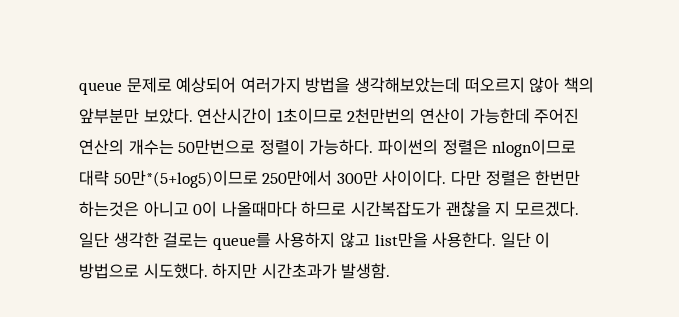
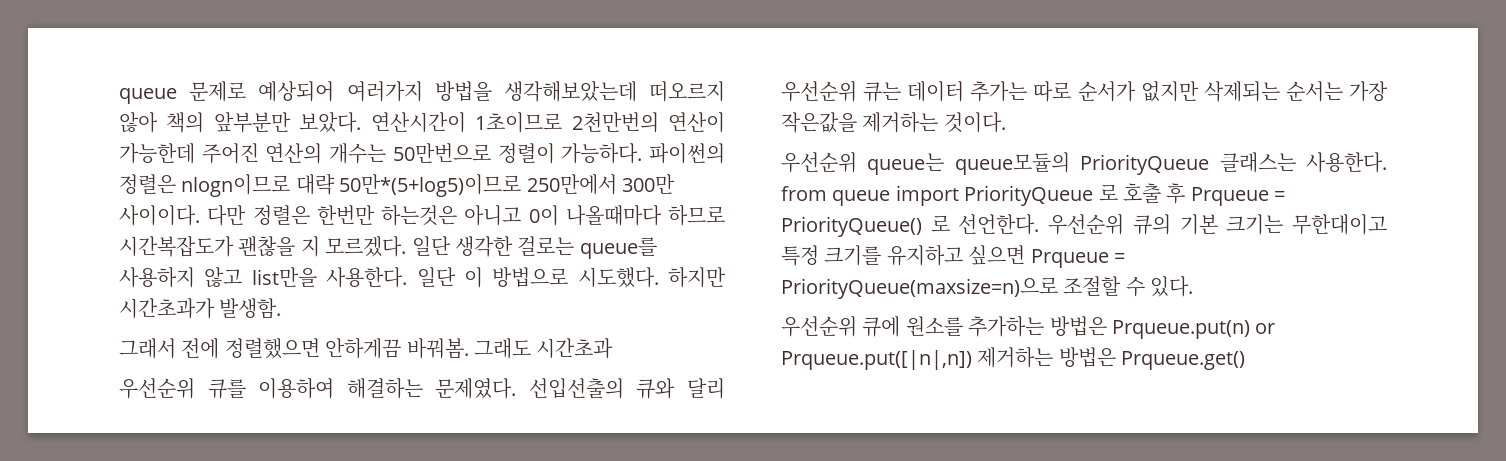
(391, 271) none -> [119,338,614,359] [119,378,725,399] [781,81,1388,102] [781,112,1006,133] [781,152,1387,175] [781,183,1286,206] [781,214,1387,237] [781,245,1125,268] [781,276,1194,299] [781,316,1276,339] [781,347,1246,370] // 그래서 전에 정렬했으면 안하게끔 바꿔봄. 그래도 시간초과 // 우선순위 큐를 이용하여 해결하는 문제였다. 선입선출의 큐와 달리 우선순위 큐는 데이터 추가는 따로 순서가 없지만 삭제되는 순서는 가장 작은값을 제거하는 것이다. // 우선순위 queue는 queue모듈의 PriorityQueue 클래스는 사용한다. from queue import PriorityQueue 로 호출 후 Prqueue = PriorityQueue() 로 선언한다. 우선순위 큐의 기본 크기는 무한대이고 특정 크기를 유지하고 싶으면 Prqueue = PriorityQueue(maxsize=n)으로 조절할 수 있다. // 우선순위 큐에 원소를 추가하는 방법은 Prqueue.put(n) or Prqueue.put([|n|,n]) 제거하는 방법은 Prqueue.get()

